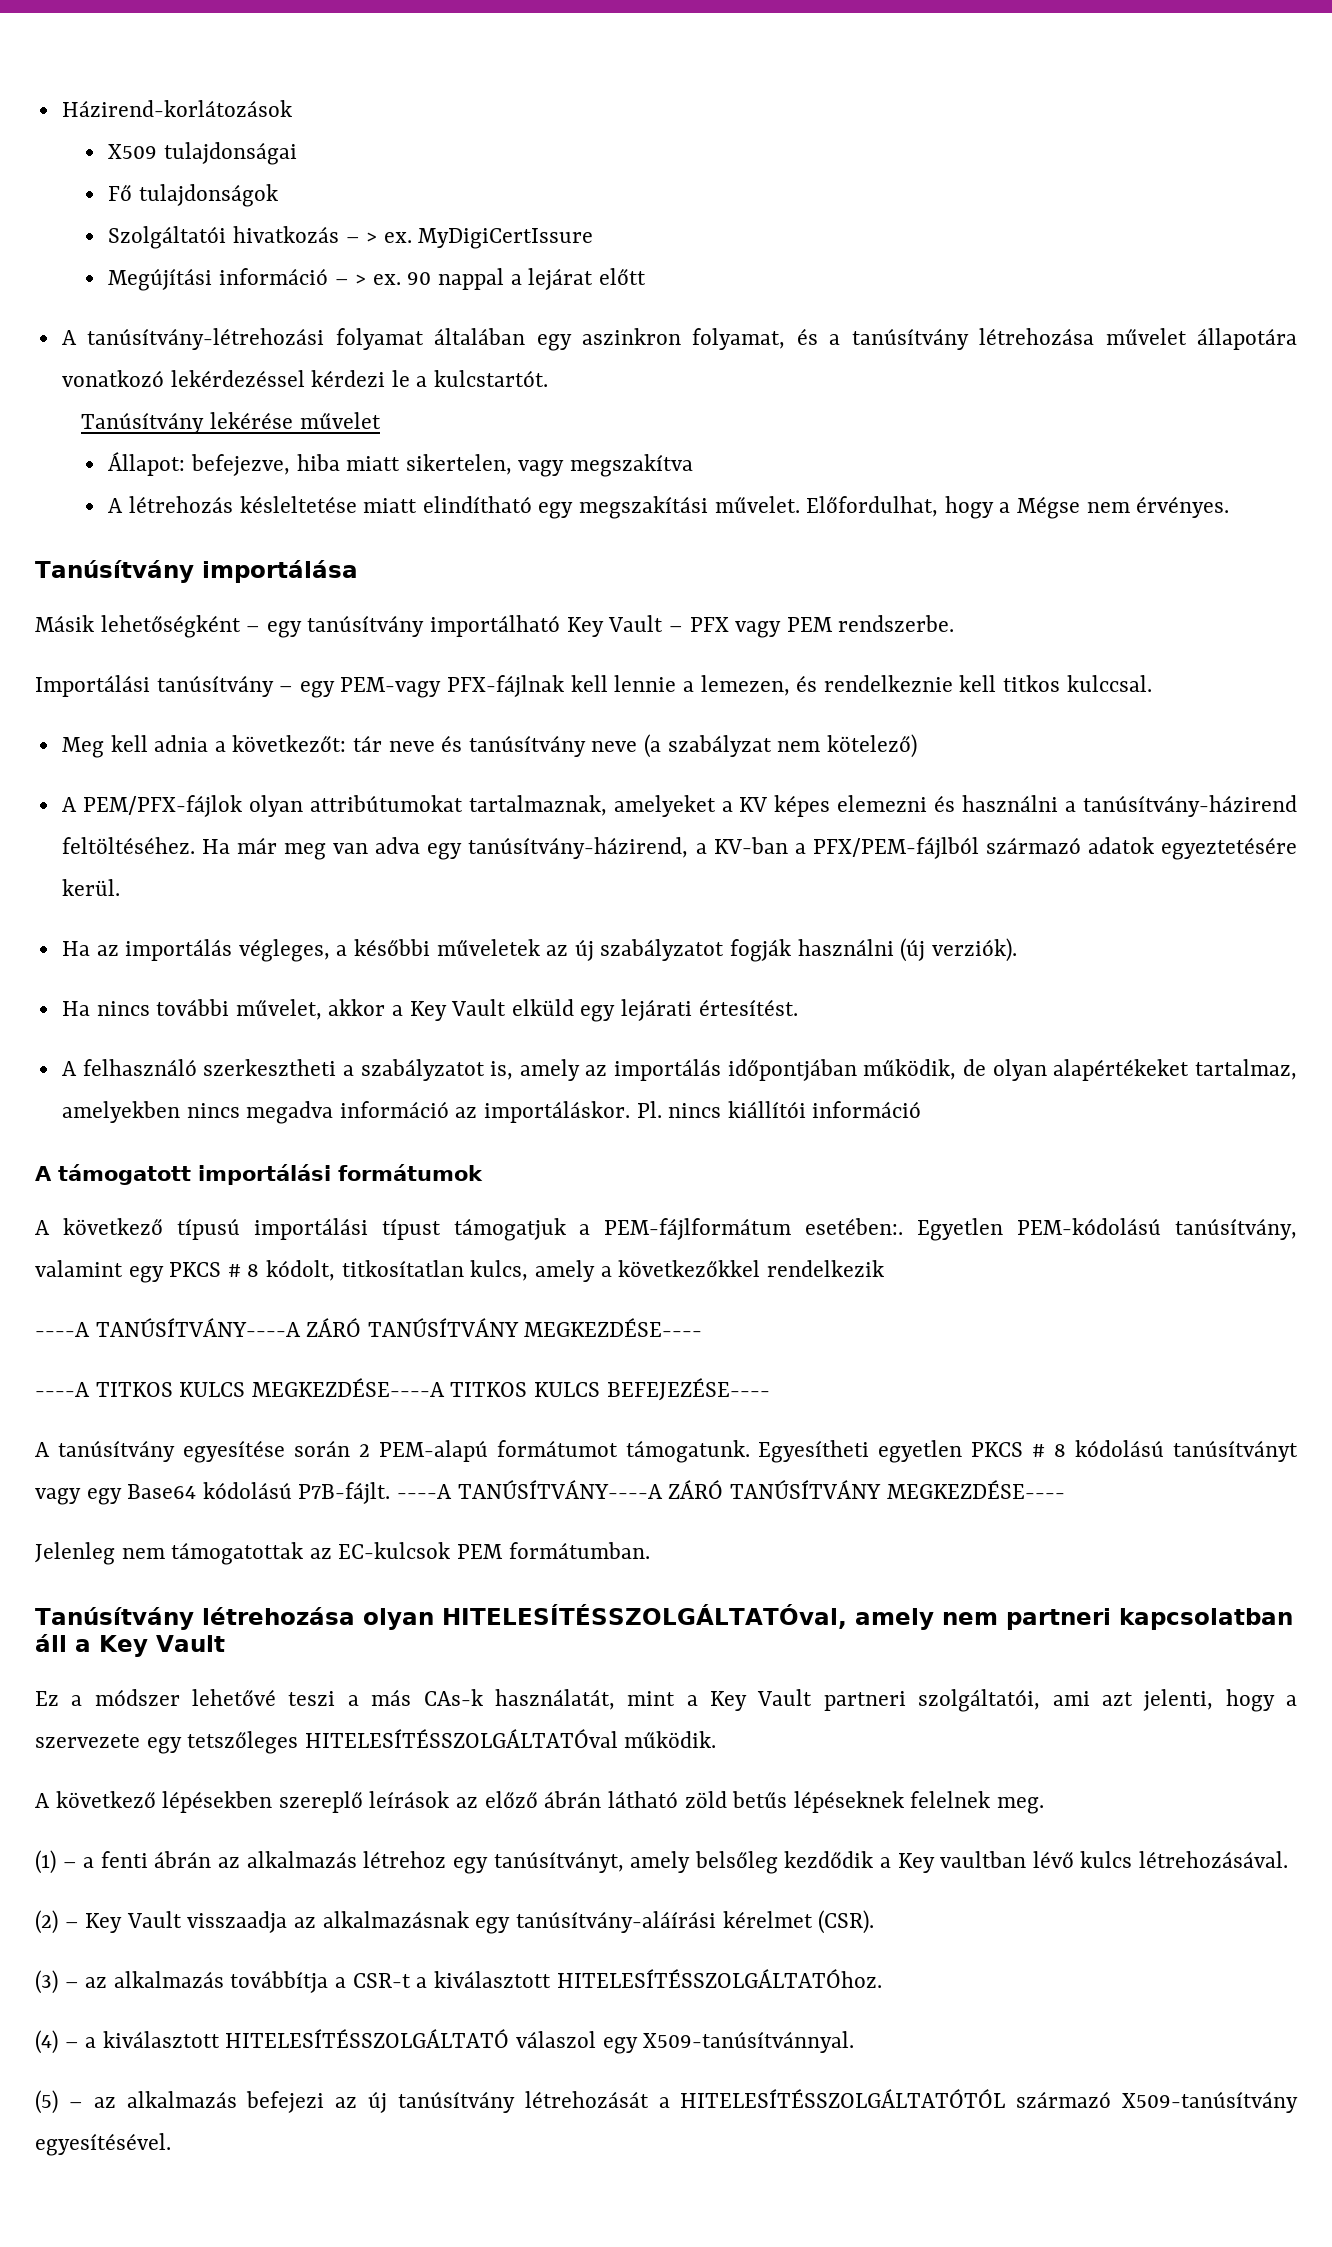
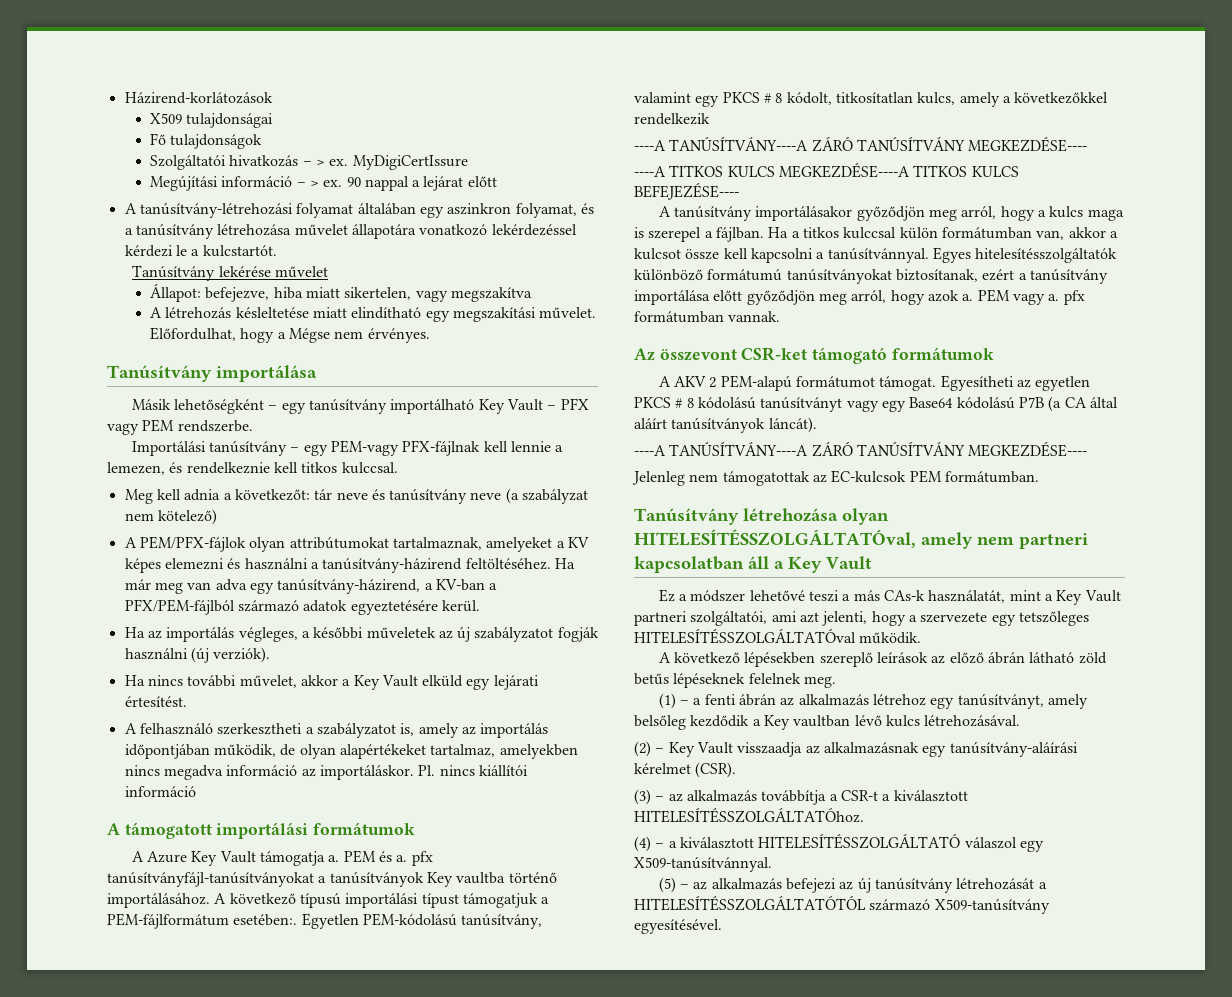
(50, 1227) none -> [146,850,433,866] [107,872,557,887] [107,893,227,908] Azure Key Vault támogatja a. PEM és a. pfx tanúsítványfájl-tanúsítványokat a tanúsítványok Key vaultba történő importálásához. A
[182,1440,870,1463] egyesítése során 2 PEM-alapú formátumot támogatunk. Egyesítheti -> [755,206,1124,221] [634,227,1118,242] [634,247,1118,263] [634,269,1108,284] [634,289,1085,305] [634,311,781,323] [634,347,994,364] [658,375,1031,391] importálásakor győződjön meg arról, hogy a kulcs maga is szerepel a fájlban. Ha a titkos kulccsal külön formátumban van, akkor a kulcsot össze kell kapcsolni a tanúsítvánnyal. Egyes hitelesítésszolgáltatók különböző formátumú tanúsítványokat biztosítanak, ezért a tanúsítvány importálása előtt győződjön meg arról, hogy azok a. PEM vagy a. pfx formátumban vannak. // Az összevont CSR-ket támogató formátumok // A AKV 2 PEM-alapú formátumot támogat. Egyesítheti az
[298,1482,391,1504] P7B-fájlt. -> [1018,396,1118,412] [634,417,817,433] P7B (a CA által aláírt tanúsítványok láncát). //

